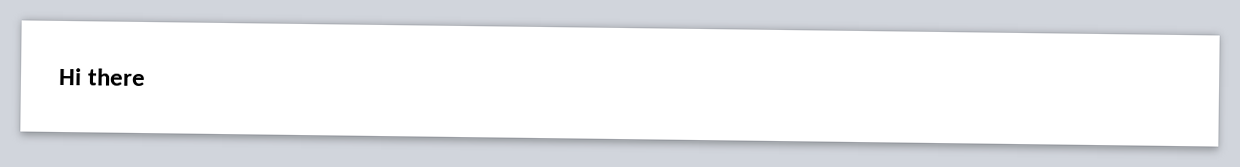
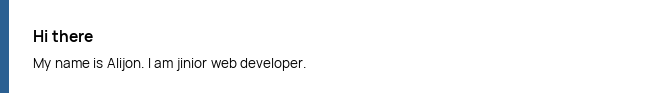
(146, 77) none -> [33,58,307,71] // My name is Alijon. I am jinior web developer.

